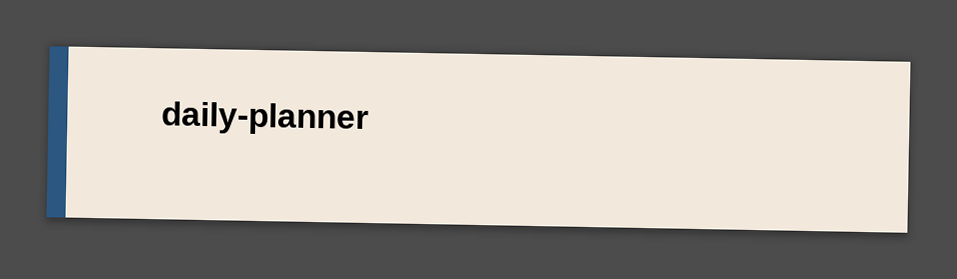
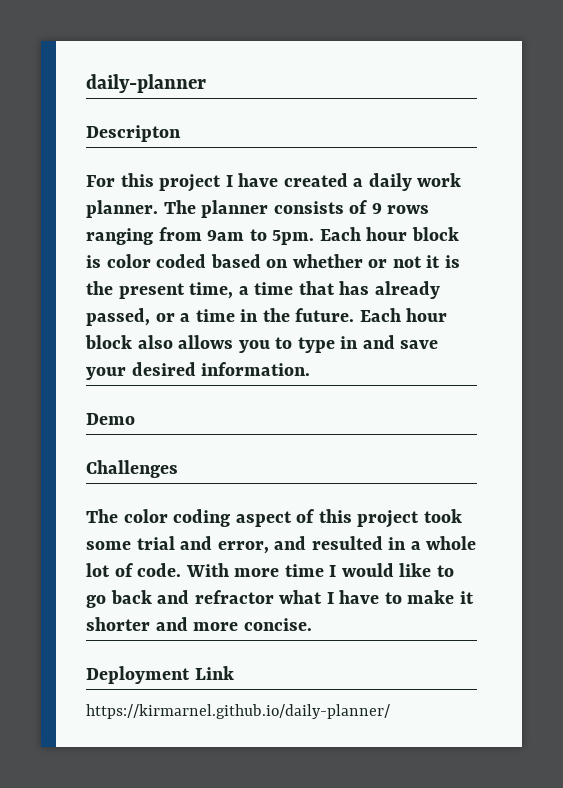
(369, 118) none -> [86,125,181,142] [86,173,462,192] [86,200,430,218] [86,227,459,245] [86,254,460,268] [86,281,440,299] [86,308,448,326] [85,335,439,353] [86,362,311,380] [86,413,135,425] [86,460,178,478] [86,509,462,528] [86,536,477,554] [86,563,454,577] [86,590,474,608] [86,617,312,631] [86,666,234,684] [86,704,390,719] // Descripton // For this project I have created a daily work planner. The planner consists of 9 rows ranging from 9am to 5pm. Each hour block is color coded based on whether or not it is the present time, a time that has already passed, or a time in the future. Each hour block also allows you to type in and save your desired information. // Demo // Challenges // The color coding aspect of this project took some trial and error, and resulted in a whole lot of code. With more time I would like to go back and refractor what I have to make it shorter and more concise. // Deployment Link // https://kirmarnel.github.io/daily-planner/

